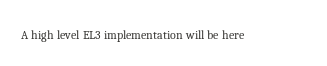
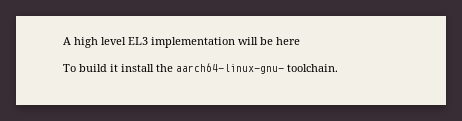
(245, 34) none -> [63,63,338,74] // To build it install the aarch64-linux-gnu- toolchain.

